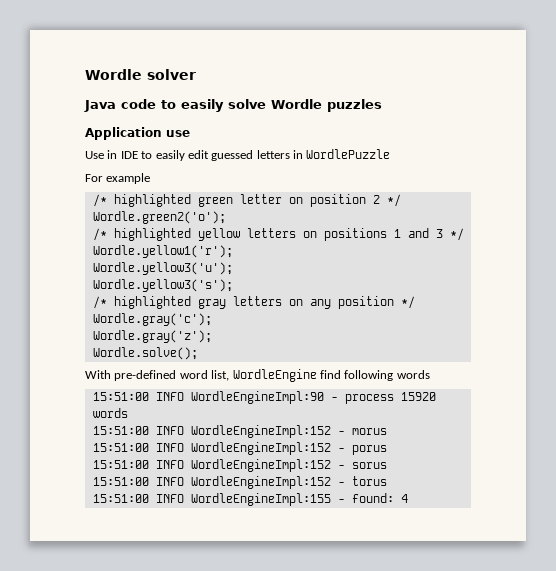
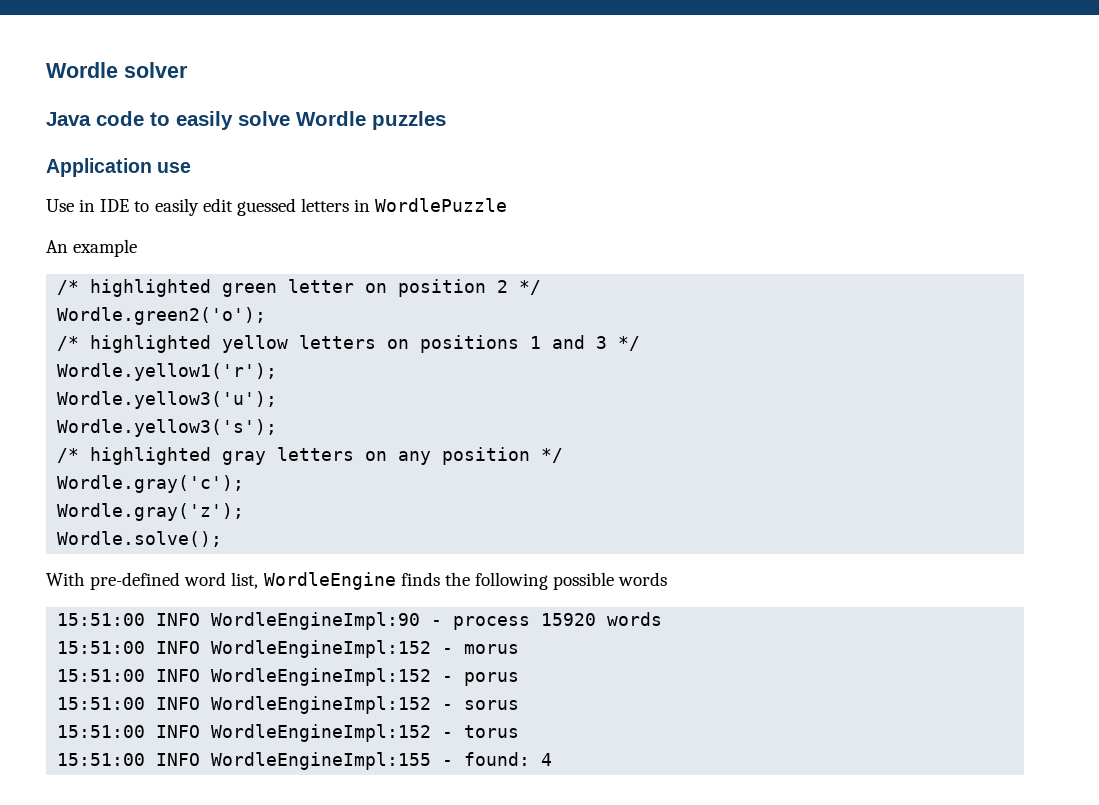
[85,174,103,182] For -> [46,240,68,253] An
[319,370,394,381] find following -> [400,572,615,590] finds the following possible

